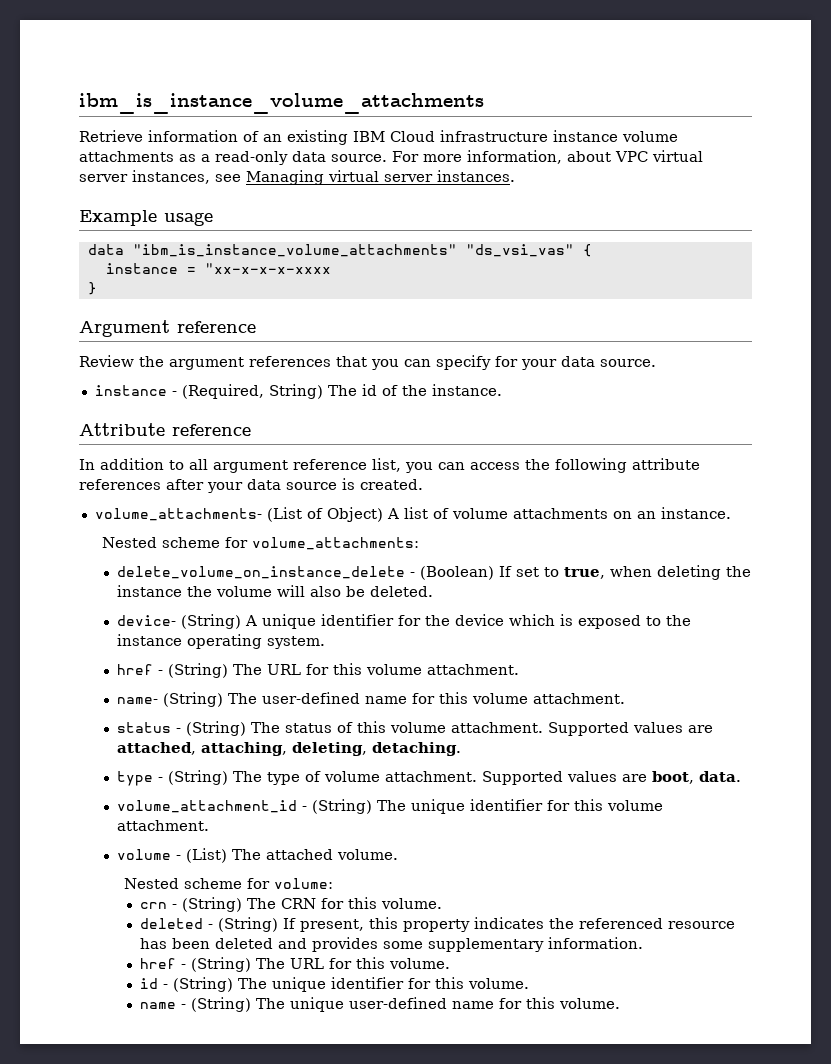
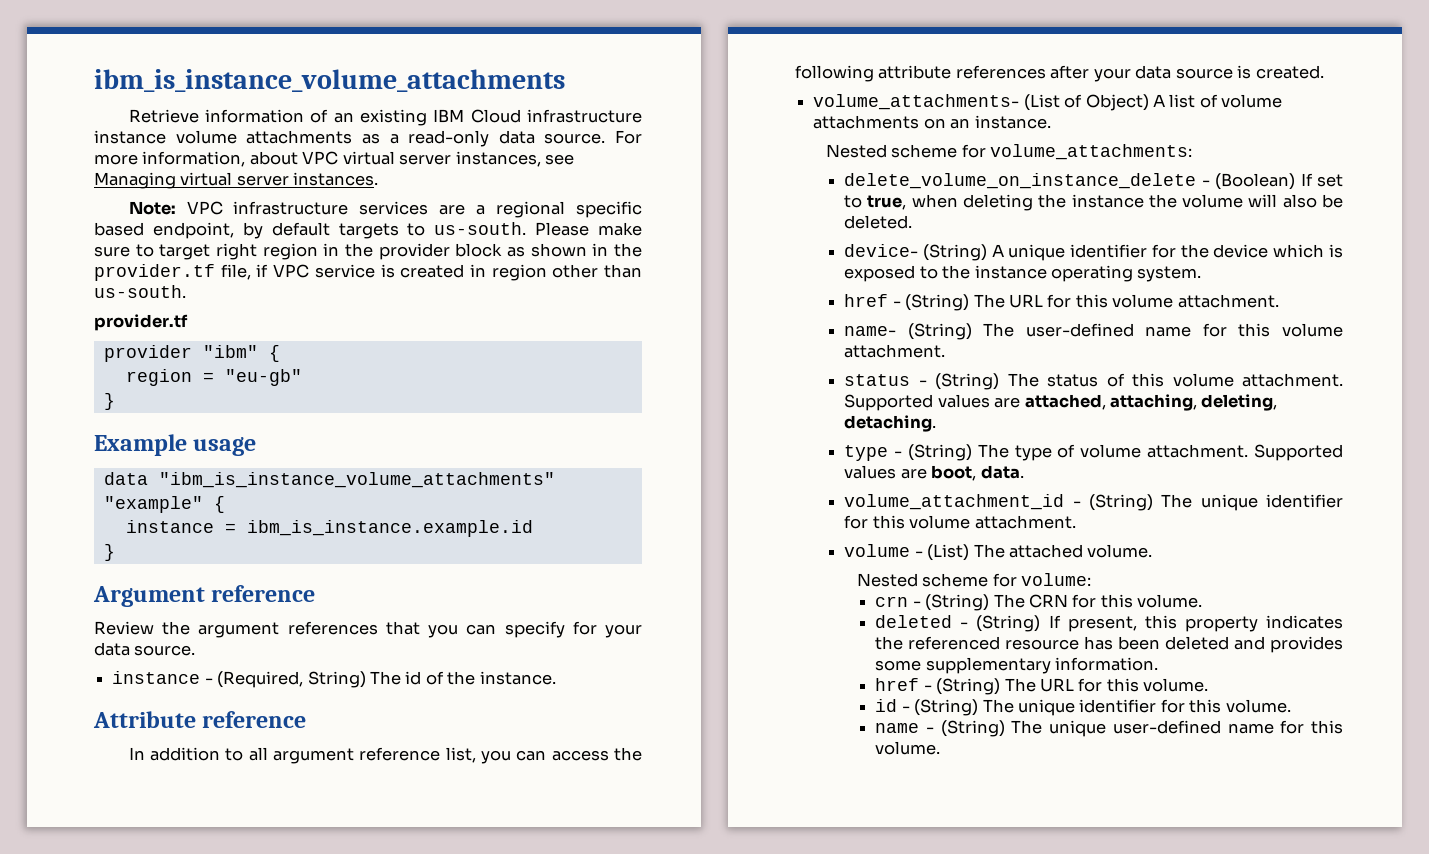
(515, 176) none -> [128,201,642,218] [94,222,642,239] [94,243,643,260] [94,264,642,281] [94,285,186,298] [94,314,188,331] [103,345,280,362] [125,369,302,386] [103,393,115,410] // Note: VPC infrastructure services are a regional specific based endpoint, by default targets to us-south. Please make sure to target right region in the provider block as shown in the provider.tf file, if VPC service is created in region other than us-south. // provider.tf // provider "ibm" { // region = "eu-gb" // }
[465,244,574,257] "ds_vsi_vas" -> [103,496,203,513] "example"
[204,263,331,274] "xx-x-x-x-xxxx -> [246,520,533,537] ibm_is_instance.example.id

